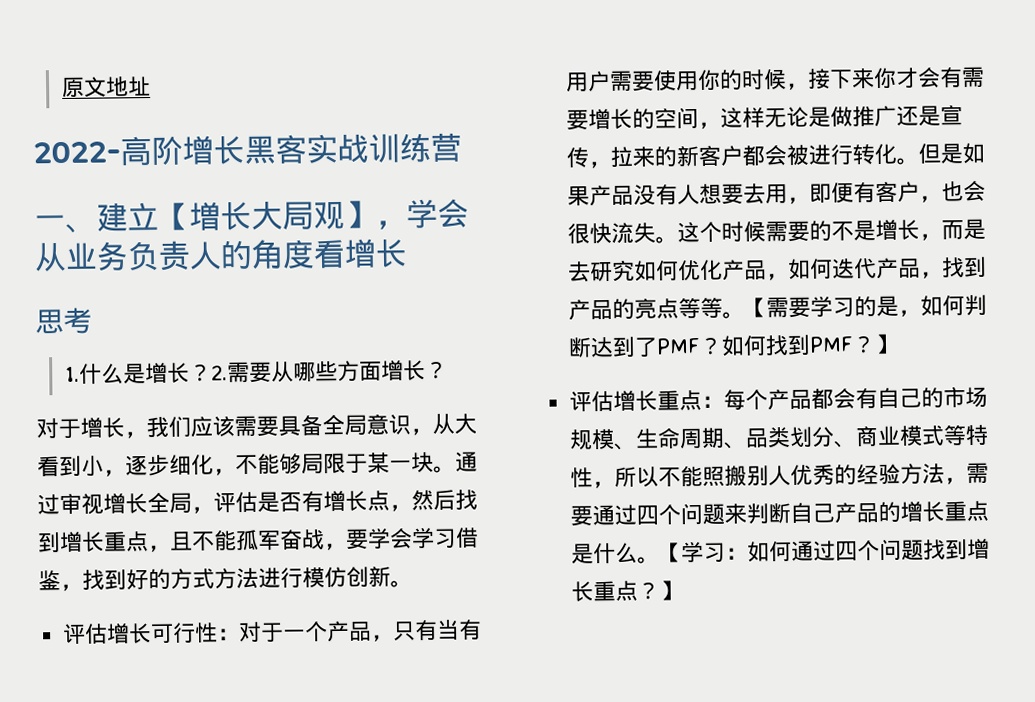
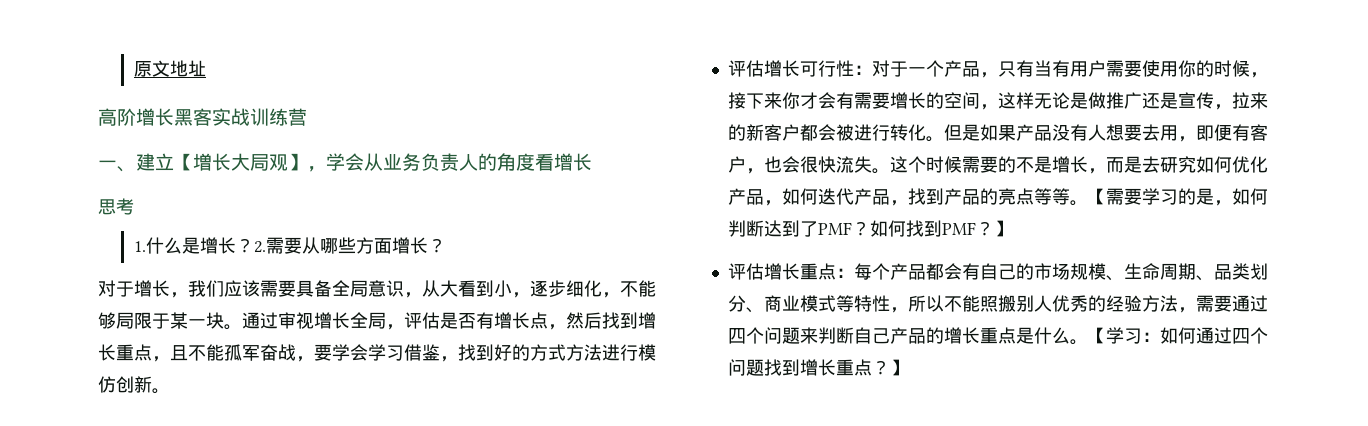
[33,141,121,164] 2022- -> (206, 68) none

